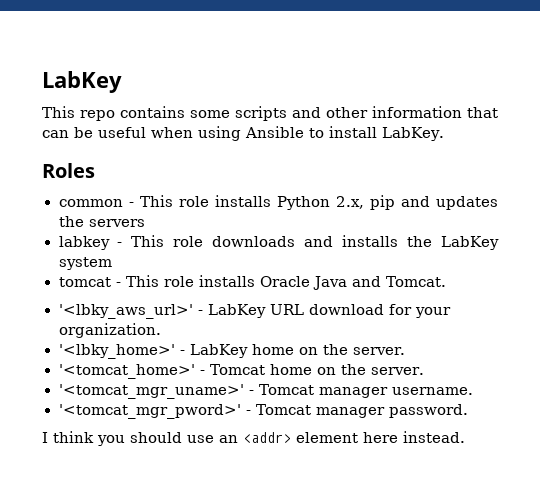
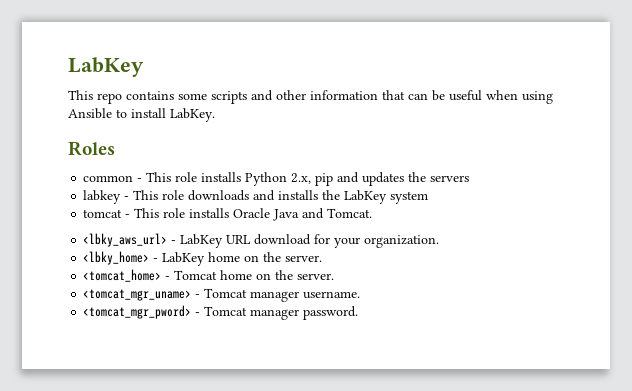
[58,304,193,319] '<lbky_aws_url>' -> [83,233,168,247] <lbky_aws_url>
[58,344,175,359] '<lbky_home>' -> [83,251,150,265] <lbky_home>
[58,364,195,379] '<tomcat_home>' -> [83,269,162,282] <tomcat_home>
[58,384,244,399] '<tomcat_mgr_uname>' -> [83,289,192,301] <tomcat_mgr_uname>
[58,404,241,419] '<tomcat_mgr_pword>' -> [83,305,192,319] <tomcat_mgr_pword>
[42,431,465,446] // I think you should use an <addr> element here instead. -> (359, 313) none

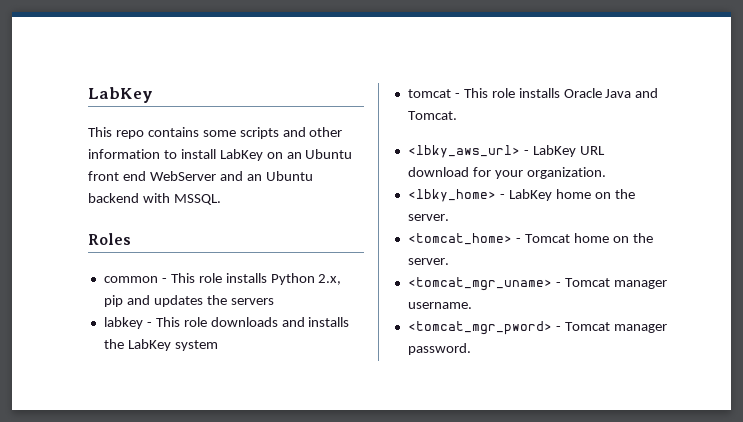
[382,90,553,104] [68,108,215,122] that can be useful when using Ansible to install LabKey. -> [163,149,353,161] [88,171,313,181] [88,193,221,205] to install LabKey on an Ubuntu front end WebServer and an Ubuntu backend with MSSQL.

